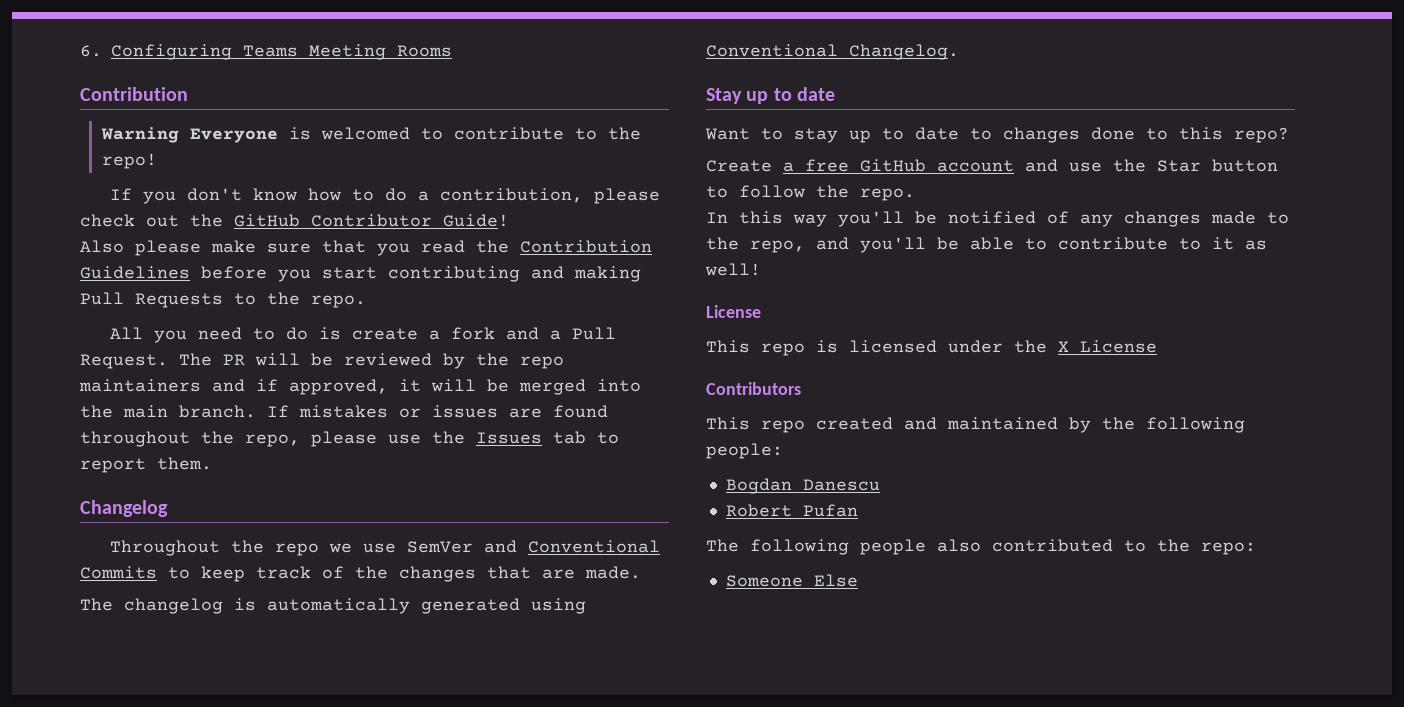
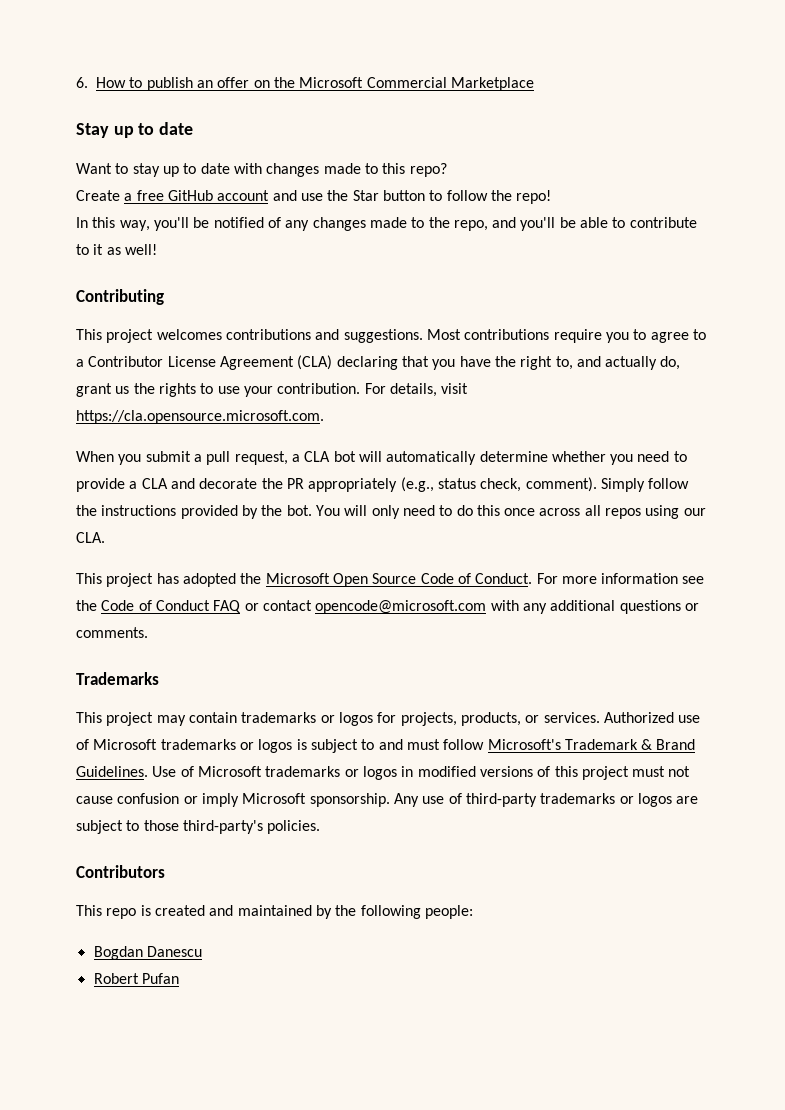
[111,44,452,60] [80,87,188,101] [100,127,641,143] [101,153,157,169] [109,188,660,204] [80,214,509,227] [80,240,652,256] [80,266,641,282] [80,292,366,308] [109,327,616,343] [80,353,564,369] [79,379,641,395] [80,405,608,418] [80,431,619,447] [80,457,212,473] [80,500,168,517] [109,540,660,556] [80,566,641,582] [80,598,586,614] [706,44,959,60] Configuring Teams Meeting Rooms // Contribution // Warning Everyone is welcomed to contribute to the repo! // If you don't know how to do a contribution, please check out the GitHub Contributor Guide! // Also please make sure that you read the Contribution Guidelines before you start contributing and making Pull Requests to the repo. // All you need to do is create a fork and a Pull Request. The PR will be reviewed by the repo maintainers and if approved, it will be merged into the main branch. If mistakes or issues are found throughout the repo, please use the Issues tab to report them. // Changelog // Throughout the repo we use SemVer and Conventional Commits to keep track of the changes that are made. // The changelog is automatically generated using Conventional Changelog. -> [96,77,534,91] How to publish an offer on the Microsoft Commercial Marketplace
[970,127,1135,143] to changes done -> [233,163,361,177] with changes made
[860,188,915,201] repo. -> [516,190,552,204] repo!
[793,214,827,227] way -> [119,220,150,231] way,
[706,305,761,318] [706,340,1157,356] License // This repo is licensed under the X License -> [76,289,164,305] [76,329,706,343] [76,355,681,370] [76,383,469,397] [76,410,324,424] [76,451,687,465] [76,477,690,492] [76,505,706,519] [76,532,105,543] [76,573,705,587] [76,600,699,614] [76,627,148,638] [76,672,159,685] [76,712,701,726] [76,739,696,753] [76,766,691,780] [76,793,699,807] [76,820,321,834] Contributing // This project welcomes contributions and suggestions. Most contributions require you to agree to a Contributor License Agreement (CLA) declaring that you have the right to, and actually do, grant us the rights to use your contribution. For details, visit https://cla.opensource.microsoft.com. // When you submit a pull request, a CLA bot will automatically determine whether you need to provide a CLA and decorate the PR appropriately (e.g., status check, comment). Simply follow the instructions provided by the bot. You will only need to do this once across all repos using our CLA. // This project has adopted the Microsoft Open Source Code of Conduct. For more information see the Code of Conduct FAQ or contact opencode@microsoft.com with any additional questions or comments. // Trademarks // This project may contain trademarks or logos for projects, products, or services. Authorized use of Microsoft trademarks or logos is subject to and must follow Microsoft's Trademark & Brand Guidelines. Use of Microsoft trademarks or logos in modified versions of this project must not cause confusion or imply Microsoft sponsorship. Any use of third-party trademarks or logos are subject to those third-party's policies.
(805, 426) none -> [140,905,151,916] is
[706,539,1256,555] [725,574,858,587] // The following people also contributed to the repo: // Someone Else -> (179, 978) none

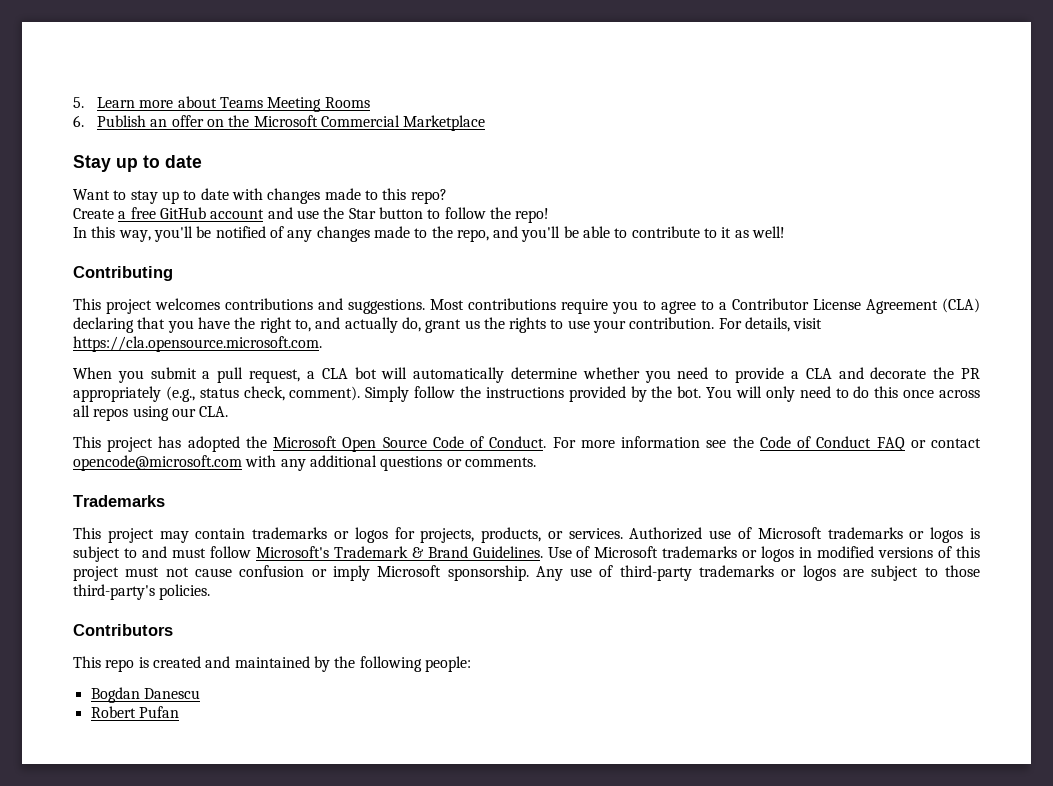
[76,77,193,91] 6. How to publish -> [73,96,370,112] [73,115,147,127] 5. Learn more about Teams Meeting Rooms // 6. Publish

